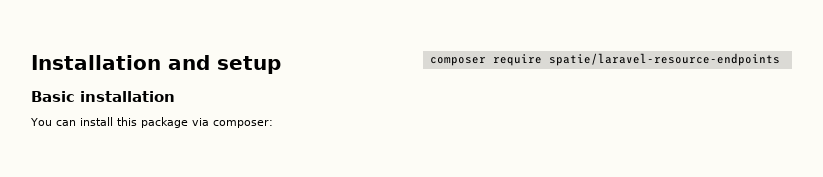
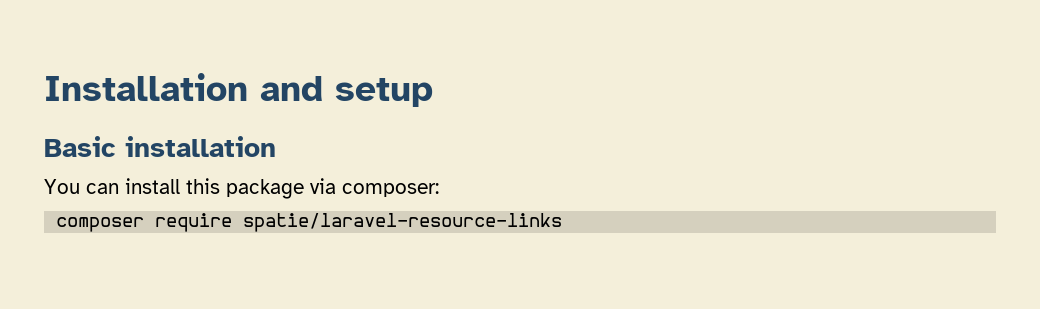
[548,53,780,66] spatie/laravel-resource-endpoints -> [243,213,563,232] spatie/laravel-resource-links

